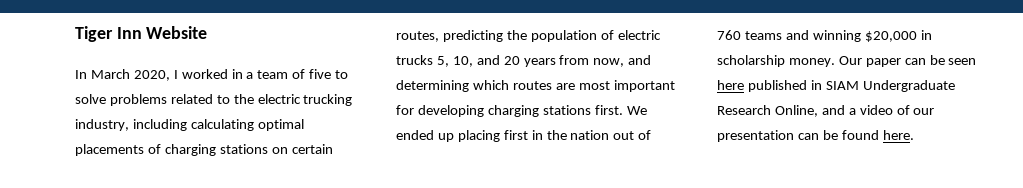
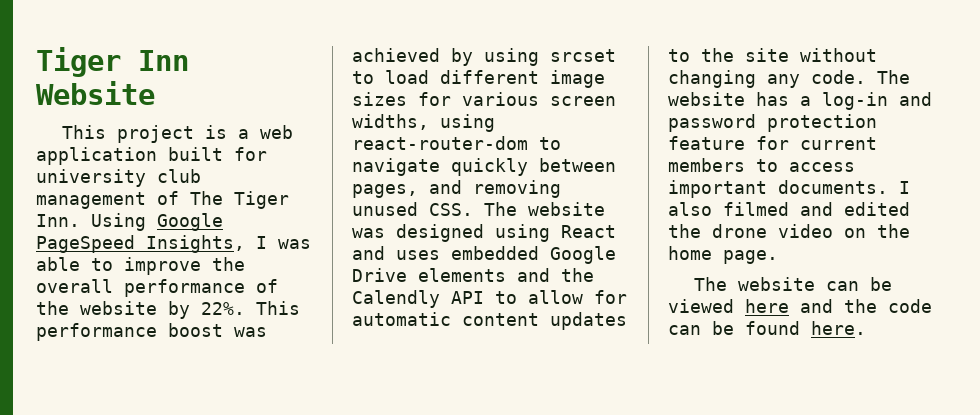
[75,69,349,81] [75,94,353,106] [75,119,304,131] [75,144,333,156] [396,30,661,42] [396,55,652,67] [396,80,675,92] [396,105,647,117] [396,130,652,142] [717,30,932,42] [717,55,977,67] [717,80,955,92] [717,105,935,117] [717,130,794,142] In March 2020, I worked in a team of five to solve problems related to the electric trucking industry, including calculating optimal placements of charging stations on certain routes, predicting the population of electric trucks 5, 10, and 20 years from now, and determining which routes are most important for developing charging stations first. We ended up placing first in the nation out of 760 teams and winning $20,000 in scholarship money. Our paper can be seen here published in SIAM Undergraduate Research Online, and a video of our presentation -> [61,125,293,143] [36,147,267,165] [36,169,201,187] [36,191,289,209] [36,213,223,231] [36,235,311,253] [36,257,245,275] [36,279,278,297] [36,301,300,319] [36,323,267,341] [352,48,616,66] [352,70,605,88] [352,92,616,106] [352,114,495,132] [352,136,561,150] [352,158,616,176] [352,180,561,198] [352,202,605,216] [352,224,616,242] [352,246,616,264] [352,268,594,282] [352,290,627,308] [352,312,627,330] [668,48,877,62] [668,70,910,88] [668,92,932,110] [668,114,877,132] [668,136,877,150] [668,158,855,172] [668,180,910,198] [668,202,910,216] [668,224,910,238] [668,246,778,264] [693,277,892,291] [668,299,932,313] This project is a web application built for university club management of The Tiger Inn. Using Google PageSpeed Insights, I was able to improve the overall performance of the website by 22%. This performance boost was achieved by using srcset to load different image sizes for various screen widths, using react-router-dom to navigate quickly between pages, and removing unused CSS. The website was designed using React and uses embedded Google Drive elements and the Calendly API to allow for automatic content updates to the site without changing any code. The website has a log-in and password protection feature for current members to access important documents. I also filmed and edited the drone video on the home page. // The website can be viewed here and the code

